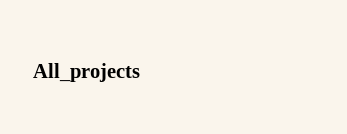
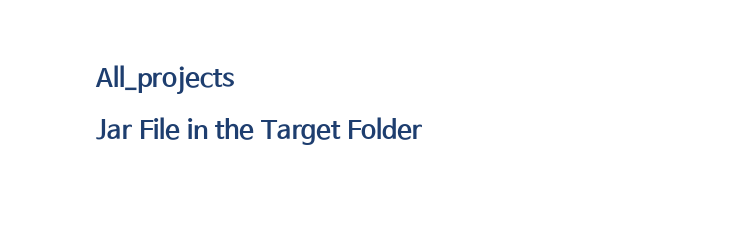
(140, 72) none -> [96,117,423,145] // Jar File in the Target Folder

